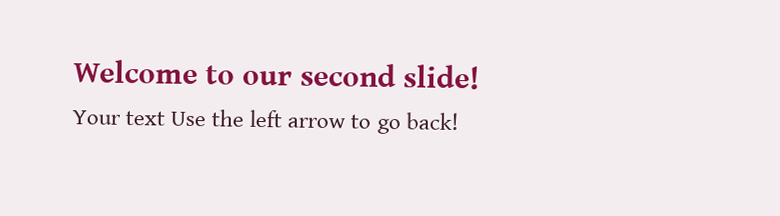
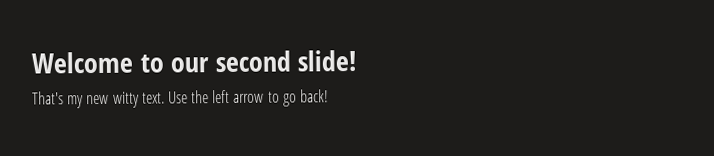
[72,110,166,126] Your text -> [32,91,165,109] That's my new witty text.

